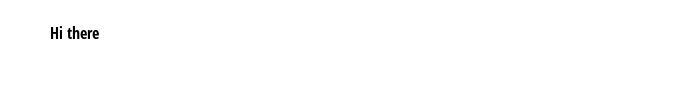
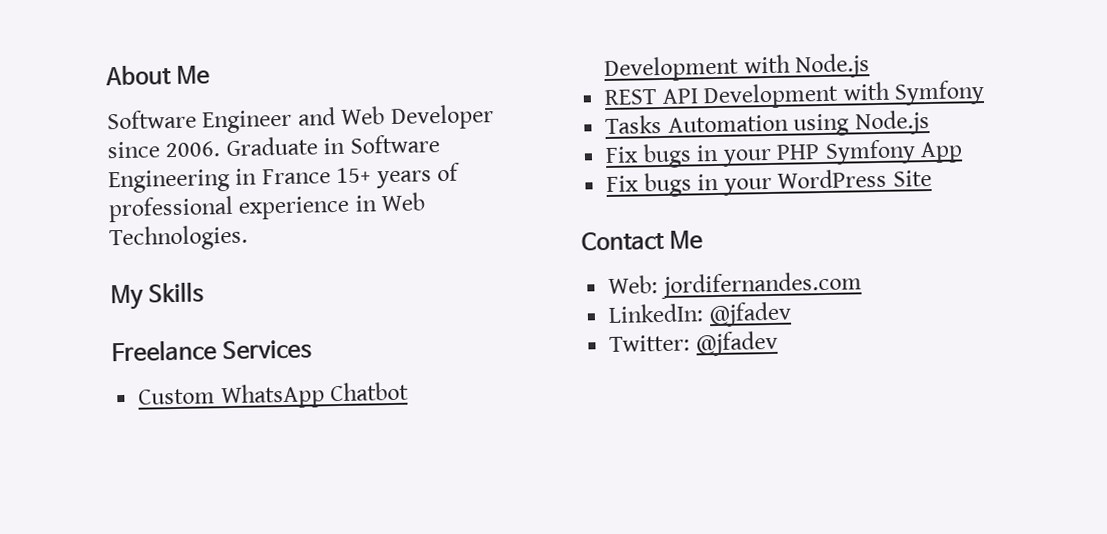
[50,26,100,39] Hi there -> [105,65,211,86] [107,104,494,134] [107,134,440,159] [108,162,461,194] [108,192,426,223] [109,224,248,252] [110,281,205,311] [111,339,313,363] [138,381,410,410] [604,53,871,83] [604,79,986,110] [605,110,930,137] [605,139,964,169] [606,168,932,198] [581,230,704,252] [608,271,862,300] [608,301,792,328] [609,330,778,357] About Me // Software Engineer and Web Developer since 2006. Graduate in Software Engineering in France 15+ years of professional experience in Web Technologies. // My Skills // Freelance Services // Custom WhatsApp Chatbot Development with Node.js // REST API Development with Symfony // Tasks Automation using Node.js // Fix bugs in your PHP Symfony App // Fix bugs in your WordPress Site // Contact Me // Web: jordifernandes.com // LinkedIn: @jfadev // Twitter: @jfadev

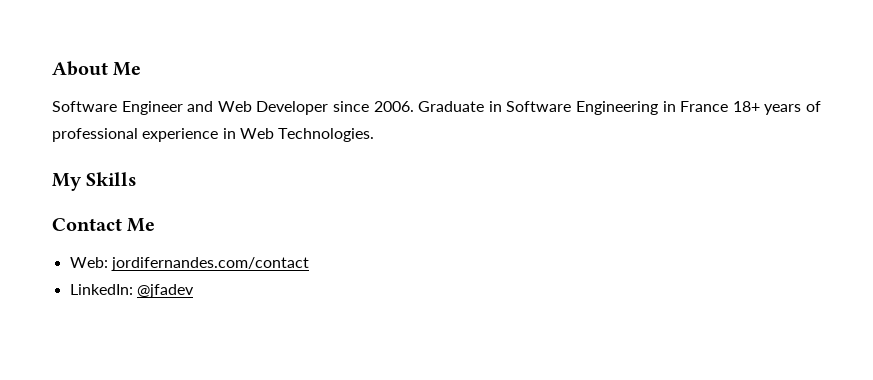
[336,167,372,184] 15+ -> [732,101,760,112] 18+
[111,339,313,363] [138,381,410,410] [604,53,871,83] [604,79,986,110] [605,110,930,137] [605,139,964,169] [606,168,932,198] // Freelance Services // Custom WhatsApp Chatbot Development with Node.js // REST API Development with Symfony // Tasks Automation using Node.js // Fix bugs in your PHP Symfony App // Fix bugs in your WordPress Site -> (138, 179) none
[660,271,862,300] jordifernandes.com -> [110,257,309,271] jordifernandes.com/contact
[609,330,778,357] // Twitter: @jfadev -> (194, 291) none

